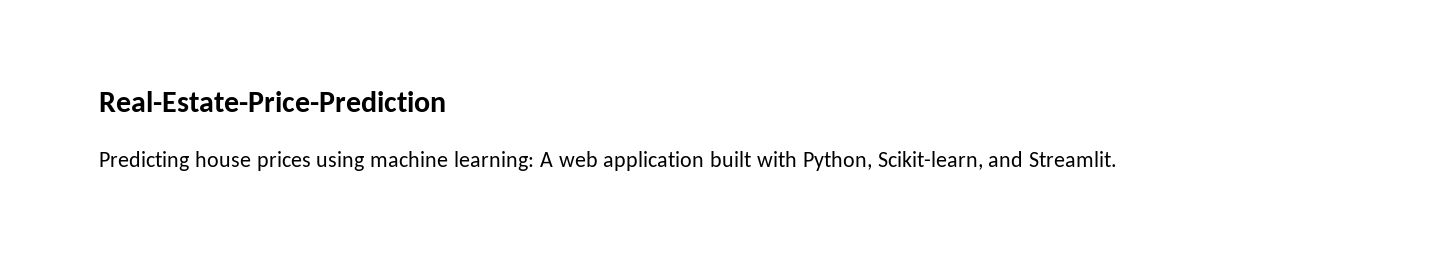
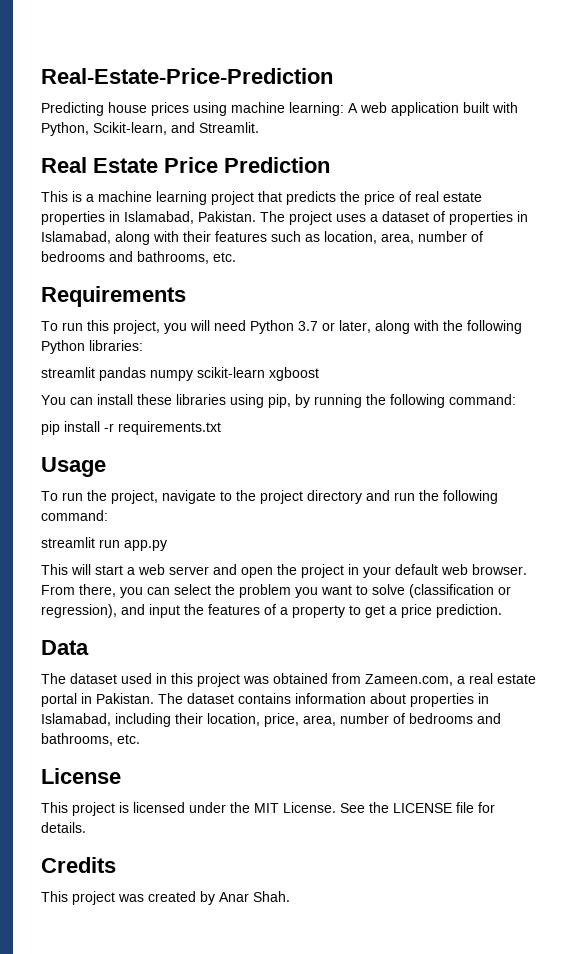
(1118, 159) none -> [41,157,330,173] [41,191,482,205] [41,211,528,225] [41,231,483,245] [41,251,236,264] [41,286,186,307] [41,320,522,334] [41,340,143,354] [41,367,319,381] [41,394,516,408] [41,421,221,435] [41,457,106,477] [41,490,498,504] [41,510,108,521] [41,537,167,551] [41,564,527,578] [41,584,511,598] [41,604,502,618] [41,640,89,655] [41,673,536,687] [41,693,489,707] [41,713,501,727] [41,733,140,746] [41,768,121,784] [41,802,495,816] [41,822,86,833] [41,857,116,873] [41,891,290,905] // Real Estate Price Prediction // This is a machine learning project that predicts the price of real estate properties in Islamabad, Pakistan. The project uses a dataset of properties in Islamabad, along with their features such as location, area, number of bedrooms and bathrooms, etc. // Requirements // To run this project, you will need Python 3.7 or later, along with the following Python libraries: // streamlit pandas numpy scikit-learn xgboost // You can install these libraries using pip, by running the following command: // pip install -r requirements.txt // Usage // To run the project, navigate to the project directory and run the following command: // streamlit run app.py // This will start a web server and open the project in your default web browser. From there, you can select the problem you want to solve (classification or regression), and input the features of a property to get a price prediction. // Data // The dataset used in this project was obtained from Zameen.com, a real estate portal in Pakistan. The dataset contains information about properties in Islamabad, including their location, price, area, number of bedrooms and bathrooms, etc. // License // This project is licensed under the MIT License. See the LICENSE file for details. // Credits // This project was created by Anar Shah.

